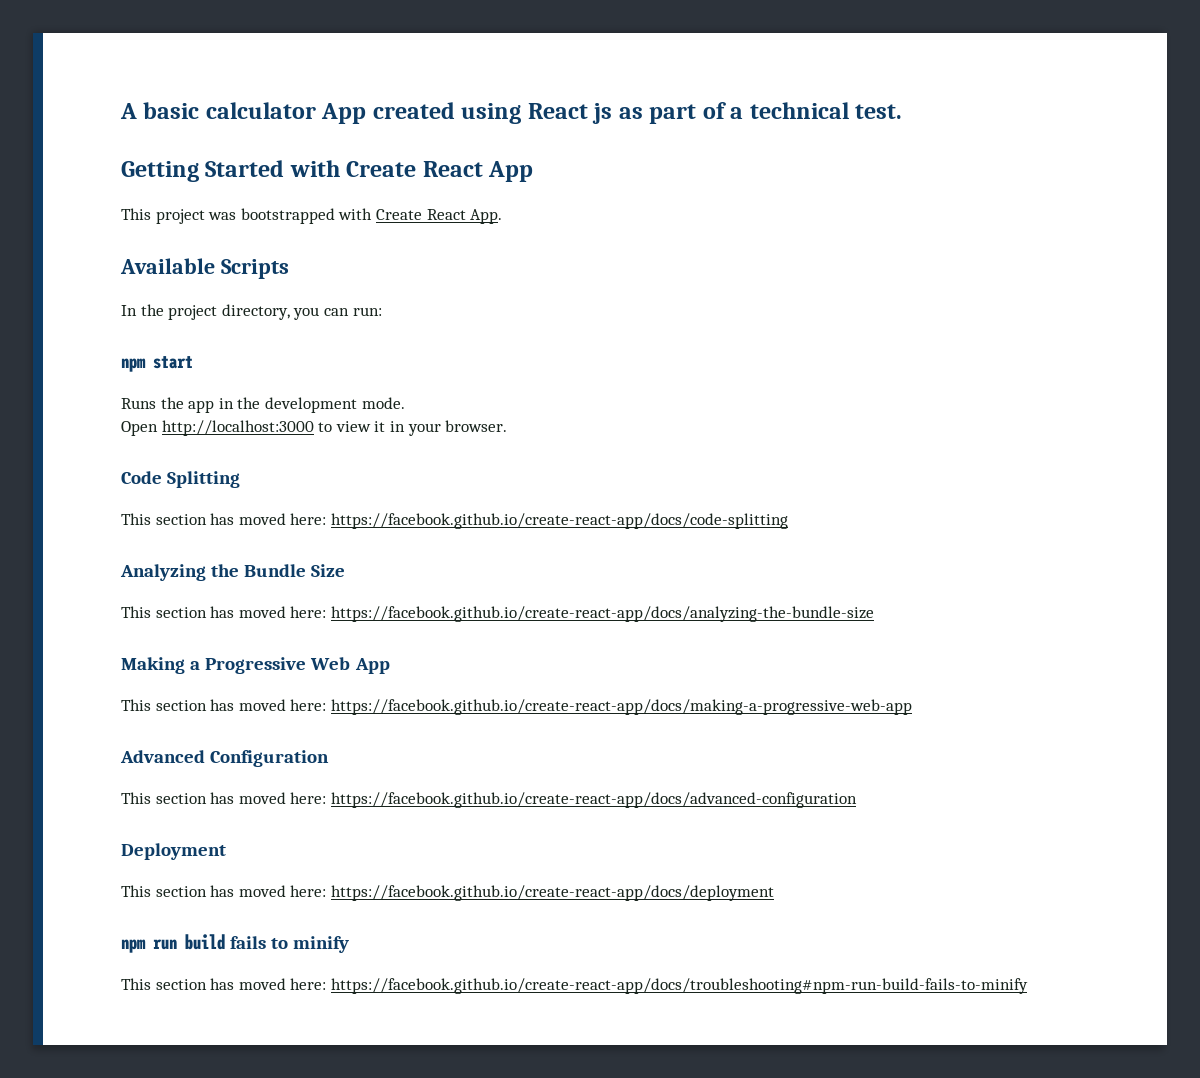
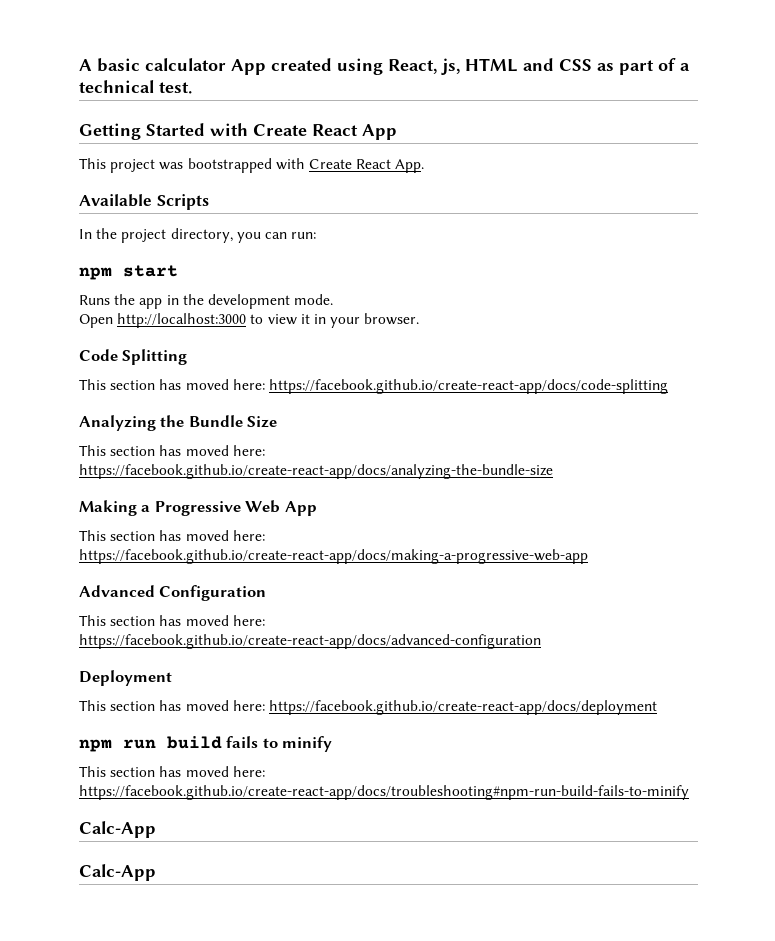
[527,103,613,124] React js -> [388,58,592,75] React, js, HTML and CSS
(1028, 986) none -> [79,821,156,838] [79,864,156,881] // Calc-App // Calc-App

